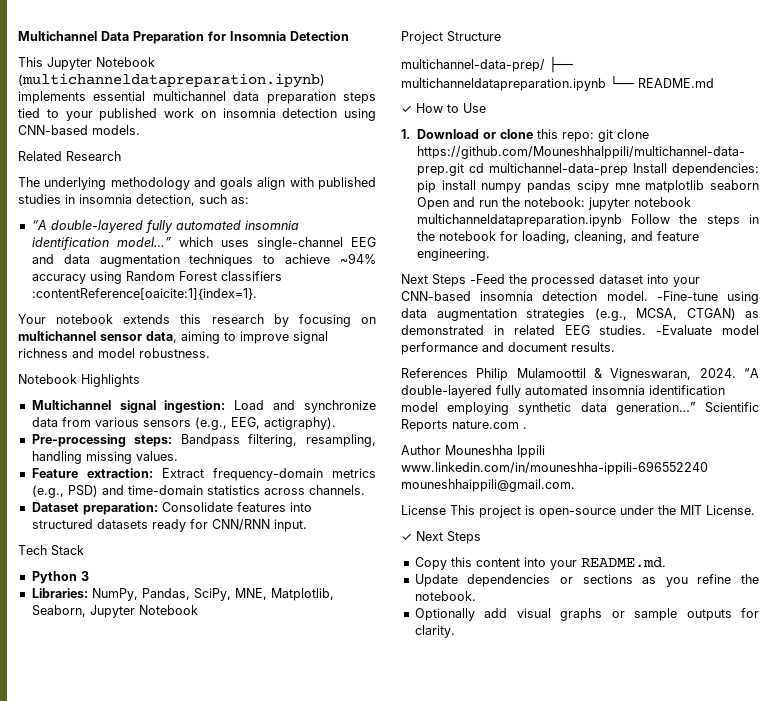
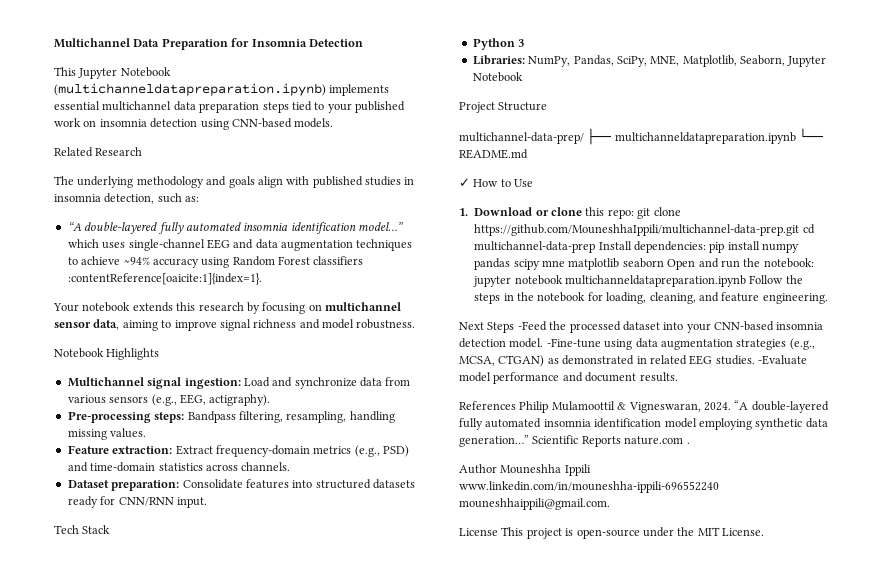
[401,531,481,544] [414,557,666,570] [414,574,759,587] [414,591,476,601] [414,608,759,621] [414,625,455,638] // ✓ Next Steps // Copy this content into your README.md. // Update dependencies or sections as you refine the notebook. // Optionally add visual graphs or sample outputs for clarity. -> (764, 532) none

